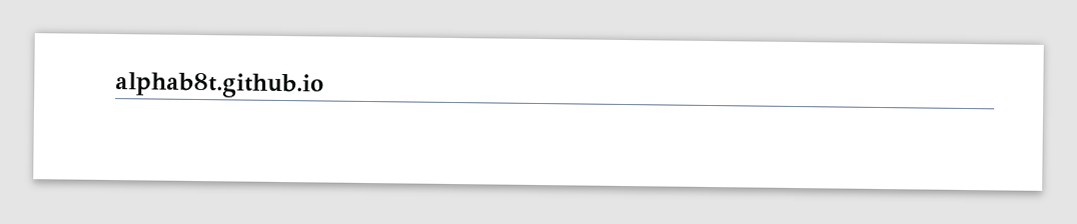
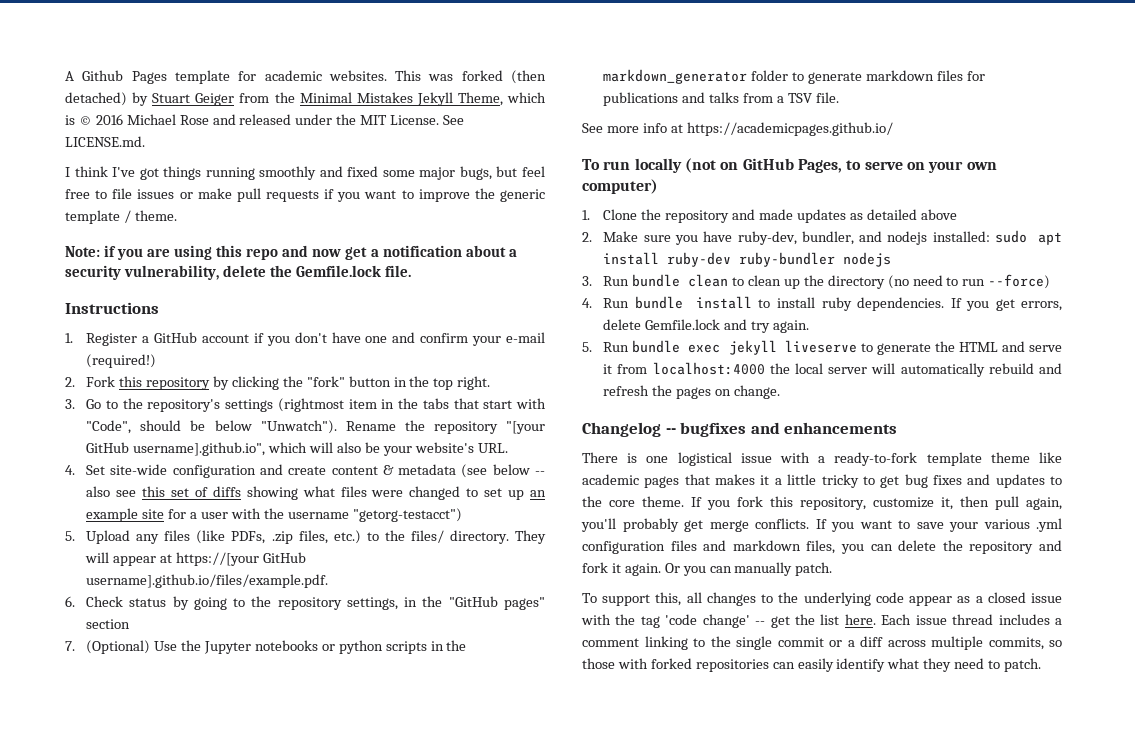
[115,72,324,99] alphab8t.github.io -> [65,70,546,84] [65,92,547,106] [65,114,465,125] [65,136,145,147] [65,166,546,180] [65,188,546,202] [65,210,177,224] [65,245,517,260] [65,265,412,280] [65,302,159,314] [65,332,545,346] [86,354,157,368] [65,376,491,390] [65,398,547,412] [86,420,545,434] [86,442,508,456] [65,464,546,478] [86,486,546,500] [86,508,462,522] [65,530,546,544] [85,552,306,566] [86,574,329,588] [65,596,545,610] [86,619,131,629] [65,640,467,654] [603,69,985,84] [603,92,839,106] [582,122,893,136] [582,158,997,173] [582,179,658,194] [582,209,957,223] [582,230,1062,245] [603,252,892,267] [582,274,1051,289] [582,296,1062,311] [603,319,809,333] [582,340,1062,355] [603,362,1062,377] [603,385,780,399] [582,422,898,437] [582,452,1062,466] [582,474,1062,488] [582,496,1062,510] [581,518,1062,532] [582,540,1062,554] [582,562,833,576] [582,592,1062,606] [581,614,1062,628] [582,636,1062,650] [582,658,1042,672] A Github Pages template for academic websites. This was forked (then detached) by Stuart Geiger from the Minimal Mistakes Jekyll Theme, which is © 2016 Michael Rose and released under the MIT License. See LICENSE.md. // I think I've got things running smoothly and fixed some major bugs, but feel free to file issues or make pull requests if you want to improve the generic template / theme. // Note: if you are using this repo and now get a notification about a security vulnerability, delete the Gemfile.lock file. // Instructions // 1. Register a GitHub account if you don't have one and confirm your e-mail (required!) // 2. Fork this repository by clicking the "fork" button in the top right. // 3. Go to the repository's settings (rightmost item in the tabs that start with "Code", should be below "Unwatch"). Rename the repository "[your GitHub username].github.io", which will also be your website's URL. // 4. Set site-wide configuration and create content & metadata (see below -- also see this set of diffs showing what files were changed to set up an example site for a user with the username "getorg-testacct") // 5. Upload any files (like PDFs, .zip files, etc.) to the files/ directory. They will appear at https://[your GitHub username].github.io/files/example.pdf. // 6. Check status by going to the repository settings, in the "GitHub pages" section // 7. (Optional) Use the Jupyter notebooks or python scripts in the markdown_generator folder to generate markdown files for publications and talks from a TSV file. // See more info at https://academicpages.github.io/ // To run locally (not on GitHub Pages, to serve on your own computer) // 1. Clone the repository and made updates as detailed above // 2. Make sure you have ruby-dev, bundler, and nodejs installed: sudo apt install ruby-dev ruby-bundler nodejs // 3. Run bundle clean to clean up the directory (no need to run --force) // 4. Run bundle install to install ruby dependencies. If you get errors, delete Gemfile.lock and try again. // 5. Run bundle exec jekyll liveserve to generate the HTML and serve it from localhost:4000 the local server will automatically rebuild and refresh the pages on change. // Changelog -- bugfixes and enhancements // There is one logistical issue with a ready-to-fork template theme like academic pages that makes it a little tricky to get bug fixes and updates to the core theme. If you fork this repository, customize it, then pull again, you'll probably get merge conflicts. If you want to save your various .yml configuration files and markdown files, you can delete the repository and fork it again. Or you can manually patch. // To support this, all changes to the underlying code appear as a closed issue with the tag 'code change' -- get the list here. Each issue thread includes a comment linking to the single commit or a diff across multiple commits, so those with forked repositories can easily identify what they need to patch.

